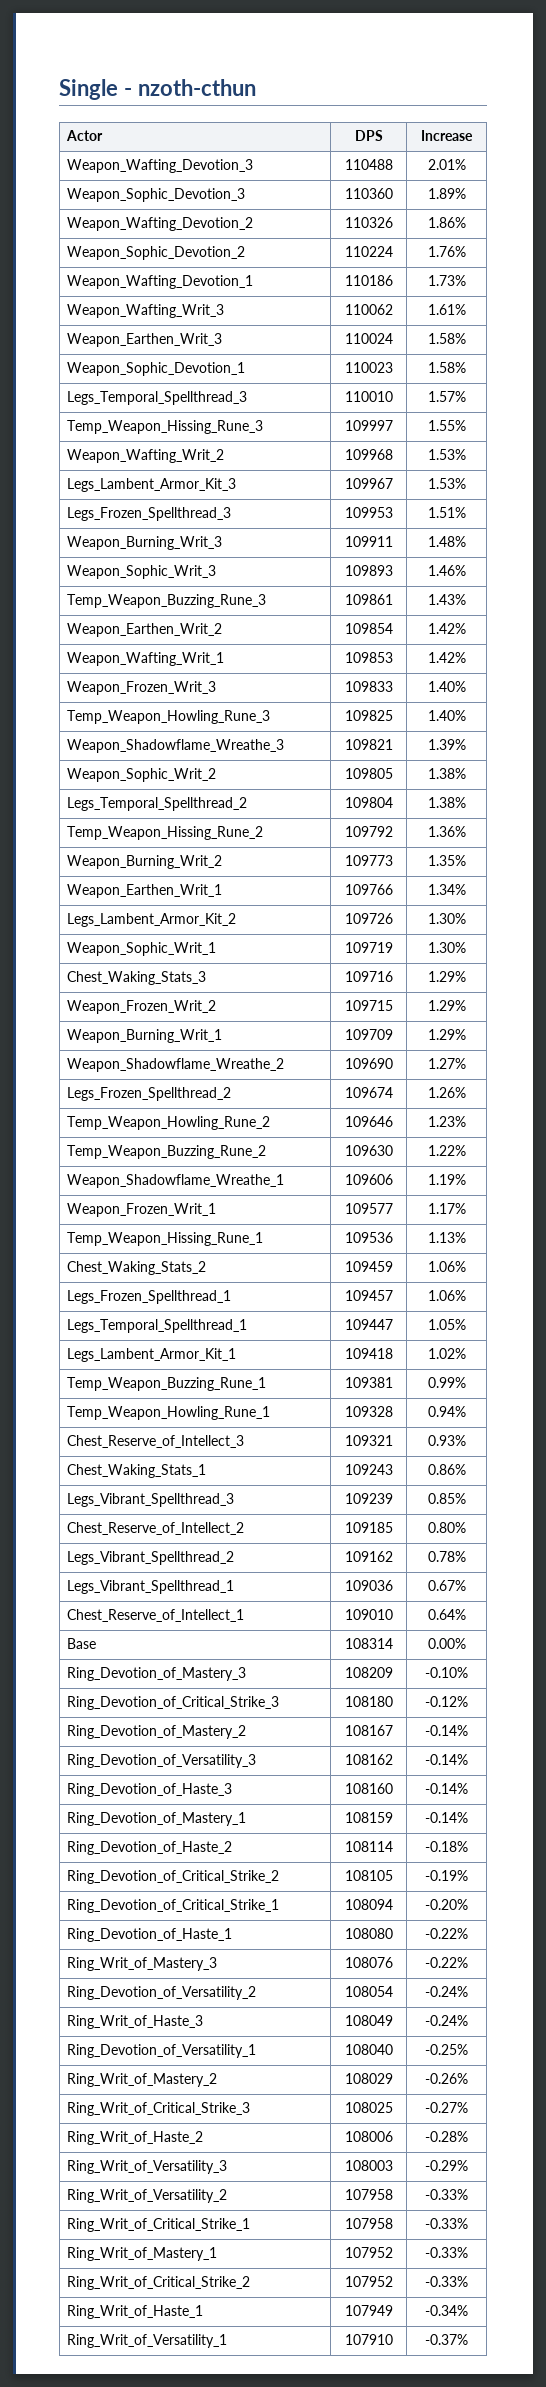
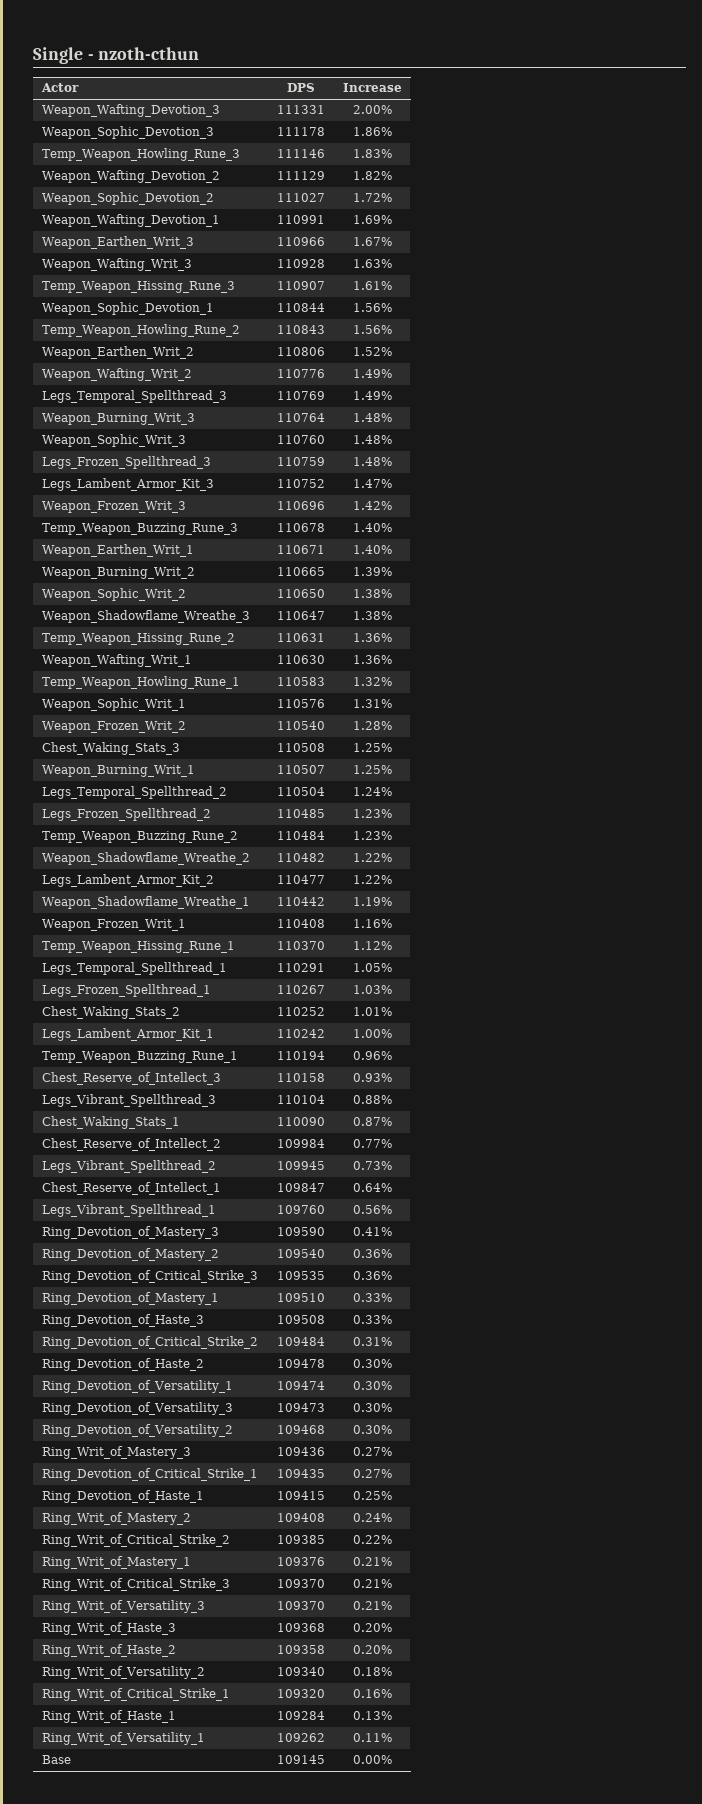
[344,159,393,170] [427,159,466,170] 110488 | 2.01% -> [276,105,325,114] [352,105,392,114] 111331 | 2.00%
[344,188,393,199] [427,188,466,199] 110360 | 1.89% -> [276,127,325,136] [352,127,392,136] [41,148,240,161] [276,149,325,158] [352,149,392,158] 111178 | 1.86% // Temp_Weapon_Howling_Rune_3 | 111146 | 1.83%
[344,217,393,228] [427,217,466,228] 110326 | 1.86% -> [276,171,325,180] [352,171,392,180] 111129 | 1.82%
[344,246,393,257] [427,246,466,257] 110224 | 1.76% -> [276,193,325,202] [352,193,392,202] 111027 | 1.72%
[344,275,393,286] [427,275,466,286] [67,304,225,318] [344,304,393,315] [427,304,466,315] [67,333,223,347] [344,333,393,344] [427,333,466,344] [67,362,246,376] [344,362,393,373] [427,362,466,373] [67,391,248,405] [344,391,393,402] [427,391,466,402] [67,420,264,434] [344,420,393,431] [427,420,466,431] [67,449,225,463] [344,449,393,460] [427,449,466,460] [67,478,237,492] [344,478,393,489] [427,478,466,489] [67,507,232,521] [344,507,393,518] [427,507,466,518] 110186 | 1.73% // Weapon_Wafting_Writ_3 | 110062 | 1.61% // Weapon_Earthen_Writ_3 | 110024 | 1.58% // Weapon_Sophic_Devotion_1 | 110023 | 1.58% // Legs_Temporal_Spellthread_3 | 110010 | 1.57% // Temp_Weapon_Hissing_Rune_3 | 109997 | 1.55% // Weapon_Wafting_Writ_2 | 109968 | 1.53% // Legs_Lambent_Armor_Kit_3 | 109967 | 1.53% // Legs_Frozen_Spellthread_3 | 109953 | 1.51% -> [276,215,325,224] [352,215,392,224] [41,236,194,249] [276,237,325,246] [352,237,392,246] [41,258,192,271] [276,259,325,268] [352,259,392,268] [41,281,235,293] [276,281,325,290] [352,281,392,290] [41,302,214,315] [276,303,325,312] [352,303,392,312] [41,324,240,337] [276,325,325,334] [352,325,392,334] [41,346,194,359] [276,347,325,356] [352,347,392,356] [41,368,192,381] [276,369,325,378] [352,369,392,378] [41,390,227,403] [276,391,325,400] [352,391,392,400] 110991 | 1.69% // Weapon_Earthen_Writ_3 | 110966 | 1.67% // Weapon_Wafting_Writ_3 | 110928 | 1.63% // Temp_Weapon_Hissing_Rune_3 | 110907 | 1.61% // Weapon_Sophic_Devotion_1 | 110844 | 1.56% // Temp_Weapon_Howling_Rune_2 | 110843 | 1.56% // Weapon_Earthen_Writ_2 | 110806 | 1.52% // Weapon_Wafting_Writ_2 | 110776 | 1.49% // Legs_Temporal_Spellthread_3 | 110769 | 1.49%
[344,536,393,547] 109911 -> [276,413,325,422] 110764
[344,565,393,576] [427,565,466,576] [67,594,267,608] [344,594,393,605] [427,594,466,605] [67,623,223,637] [344,623,393,634] [427,623,466,634] [67,652,225,666] [344,652,393,663] [427,652,466,663] [67,681,217,695] [344,681,393,692] [427,681,466,692] [67,710,271,724] [344,710,393,721] [427,710,466,721] [67,739,285,753] [344,739,393,750] 109893 | 1.46% // Temp_Weapon_Buzzing_Rune_3 | 109861 | 1.43% // Weapon_Earthen_Writ_2 | 109854 | 1.42% // Weapon_Wafting_Writ_1 | 109853 | 1.42% // Weapon_Frozen_Writ_3 | 109833 | 1.40% // Temp_Weapon_Howling_Rune_3 | 109825 | 1.40% // Weapon_Shadowflame_Wreathe_3 | 109821 -> [276,435,325,444] [352,435,392,444] [41,456,211,469] [276,457,325,466] [352,457,392,466] [41,478,214,491] [276,479,325,488] [352,479,392,488] [41,501,186,513] [276,501,325,510] [352,501,392,510] [41,523,238,535] [276,523,325,532] [352,523,392,532] [41,544,194,557] [276,545,325,554] [352,545,392,554] [41,567,195,579] [276,567,325,576] 110760 | 1.48% // Legs_Frozen_Spellthread_3 | 110759 | 1.48% // Legs_Lambent_Armor_Kit_3 | 110752 | 1.47% // Weapon_Frozen_Writ_3 | 110696 | 1.42% // Temp_Weapon_Buzzing_Rune_3 | 110678 | 1.40% // Weapon_Earthen_Writ_1 | 110671 | 1.40% // Weapon_Burning_Writ_2 | 110665
[344,768,393,779] [427,768,466,779] [67,797,248,811] [344,797,393,808] 109805 | 1.38% // Legs_Temporal_Spellthread_2 | 109804 -> [276,589,325,598] [352,589,392,598] [41,610,250,623] [276,611,325,620] 110650 | 1.38% // Weapon_Shadowflame_Wreathe_3 | 110647
[344,826,393,837] [427,826,466,837] [67,855,223,869] [344,855,393,866] [427,855,466,866] [67,884,223,898] [344,884,393,895] [427,884,466,895] [67,913,237,927] [344,913,393,924] [427,913,466,924] [67,942,217,956] [344,942,393,953] [427,942,466,953] [67,971,207,985] [344,971,393,982] [427,971,466,982] [67,1000,217,1014] [344,1000,393,1011] [427,1000,466,1011] [67,1029,223,1043] [344,1029,393,1040] [427,1029,466,1040] [67,1058,285,1072] [344,1058,393,1069] [427,1058,466,1069] [67,1087,232,1101] [344,1087,393,1098] [427,1087,466,1098] [67,1116,271,1130] [344,1116,393,1127] [427,1116,466,1127] [67,1145,267,1159] [344,1145,393,1156] 109792 | 1.36% // Weapon_Burning_Writ_2 | 109773 | 1.35% // Weapon_Earthen_Writ_1 | 109766 | 1.34% // Legs_Lambent_Armor_Kit_2 | 109726 | 1.30% // Weapon_Sophic_Writ_1 | 109719 | 1.30% // Chest_Waking_Stats_3 | 109716 | 1.29% // Weapon_Frozen_Writ_2 | 109715 | 1.29% // Weapon_Burning_Writ_1 | 109709 | 1.29% // Weapon_Shadowflame_Wreathe_2 | 109690 | 1.27% // Legs_Frozen_Spellthread_2 | 109674 | 1.26% // Temp_Weapon_Howling_Rune_2 | 109646 | 1.23% // Temp_Weapon_Buzzing_Rune_2 | 109630 -> [276,633,325,642] [352,633,392,642] [41,654,192,667] [276,655,325,664] [352,655,392,664] [41,676,240,689] [276,677,325,686] [352,677,392,686] [41,698,186,711] [276,699,325,708] [352,699,392,708] [41,721,186,733] [276,721,325,730] [352,721,392,730] [41,742,180,755] [276,743,325,752] [352,743,392,752] [41,765,195,777] [276,765,325,774] [352,765,392,774] [41,786,227,799] [276,787,325,796] [352,787,392,796] [41,808,211,821] [276,809,325,818] [352,809,392,818] [41,831,238,843] [276,831,325,840] [352,831,392,840] [41,852,250,865] [276,853,325,862] [352,853,392,862] [41,874,214,887] [276,875,325,884] 110631 | 1.36% // Weapon_Wafting_Writ_1 | 110630 | 1.36% // Temp_Weapon_Howling_Rune_1 | 110583 | 1.32% // Weapon_Sophic_Writ_1 | 110576 | 1.31% // Weapon_Frozen_Writ_2 | 110540 | 1.28% // Chest_Waking_Stats_3 | 110508 | 1.25% // Weapon_Burning_Writ_1 | 110507 | 1.25% // Legs_Temporal_Spellthread_2 | 110504 | 1.24% // Legs_Frozen_Spellthread_2 | 110485 | 1.23% // Temp_Weapon_Buzzing_Rune_2 | 110484 | 1.23% // Weapon_Shadowflame_Wreathe_2 | 110482 | 1.22% // Legs_Lambent_Armor_Kit_2 | 110477
[344,1174,393,1185] 109606 -> [276,897,325,906] 110442
[344,1203,393,1214] [427,1203,466,1214] 109577 | 1.17% -> [276,919,325,928] [352,919,392,928] 110408 | 1.16%
[344,1232,393,1243] [427,1232,466,1243] [67,1261,207,1275] [344,1261,393,1272] [427,1261,466,1272] [67,1290,232,1304] [344,1290,393,1301] [427,1290,466,1301] [67,1319,248,1333] [344,1319,393,1330] [427,1319,466,1330] 109536 | 1.13% // Chest_Waking_Stats_2 | 109459 | 1.06% // Legs_Frozen_Spellthread_1 | 109457 | 1.06% // Legs_Temporal_Spellthread_1 | 109447 | 1.05% -> [276,941,325,950] [352,941,392,950] [41,962,227,975] [276,963,325,972] [352,963,392,972] [41,984,211,997] [276,985,325,994] [352,985,392,994] [41,1006,180,1019] [276,1007,325,1016] [352,1007,392,1016] 110370 | 1.12% // Legs_Temporal_Spellthread_1 | 110291 | 1.05% // Legs_Frozen_Spellthread_1 | 110267 | 1.03% // Chest_Waking_Stats_2 | 110252 | 1.01%
[344,1348,393,1359] [427,1348,466,1359] 109418 | 1.02% -> [276,1029,325,1038] [352,1029,392,1038] 110242 | 1.00%
[344,1377,393,1388] [427,1377,466,1388] [67,1406,271,1420] [344,1406,393,1417] [427,1406,466,1417] 109381 | 0.99% // Temp_Weapon_Howling_Rune_1 | 109328 | 0.94% -> [276,1051,325,1060] [352,1051,392,1060] 110194 | 0.96%
[344,1435,393,1446] 109321 -> [276,1073,325,1082] 110158
[67,1464,207,1478] [344,1464,393,1475] [427,1464,466,1475] [67,1493,235,1507] [344,1493,393,1504] [427,1493,466,1504] Chest_Waking_Stats_1 | 109243 | 0.86% // Legs_Vibrant_Spellthread_3 | 109239 | 0.85% -> [41,1094,216,1107] [276,1095,325,1104] [352,1095,392,1104] [41,1116,180,1129] [276,1117,325,1126] [352,1117,392,1126] Legs_Vibrant_Spellthread_3 | 110104 | 0.88% // Chest_Waking_Stats_1 | 110090 | 0.87%
[344,1522,393,1533] [427,1522,466,1533] 109185 | 0.80% -> [276,1139,325,1148] [352,1139,392,1148] 109984 | 0.77%
[344,1551,393,1562] [427,1551,466,1562] [67,1580,235,1594] [344,1580,393,1591] [427,1580,466,1591] [67,1609,245,1622] [344,1609,393,1620] [427,1609,466,1620] 109162 | 0.78% // Legs_Vibrant_Spellthread_1 | 109036 | 0.67% // Chest_Reserve_of_Intellect_1 | 109010 | 0.64% -> [276,1161,325,1170] [352,1161,392,1170] [41,1182,221,1195] [276,1183,325,1192] [352,1183,392,1192] [41,1204,216,1217] [276,1205,325,1214] [352,1205,392,1214] [41,1226,219,1239] [276,1227,325,1236] [352,1227,392,1236] [41,1248,219,1261] [276,1249,325,1258] [352,1249,392,1258] [41,1270,258,1283] [276,1271,325,1280] [352,1271,392,1280] [41,1292,219,1305] [276,1293,325,1302] [352,1293,392,1302] [41,1314,204,1327] [276,1315,325,1324] [352,1315,392,1324] [41,1336,258,1349] [276,1337,325,1346] [352,1337,392,1346] [41,1358,204,1371] [276,1359,325,1368] [352,1359,392,1368] [41,1380,233,1393] [276,1381,325,1390] [352,1381,392,1390] [41,1402,233,1415] [276,1403,325,1412] [352,1403,392,1412] [41,1424,233,1437] [276,1425,325,1434] [352,1425,392,1434] [41,1446,191,1459] [276,1447,325,1456] [352,1447,392,1456] [41,1468,258,1481] [276,1469,325,1478] [352,1469,392,1478] [41,1490,204,1503] [276,1491,325,1500] [352,1491,392,1500] [41,1512,191,1525] [276,1513,325,1522] [352,1513,392,1522] [41,1534,230,1547] [276,1535,325,1544] [352,1535,392,1544] [41,1556,191,1569] [276,1557,325,1566] [352,1557,392,1566] [41,1578,230,1591] [276,1579,325,1588] [352,1579,392,1588] [41,1600,205,1613] [276,1601,325,1610] [352,1601,392,1610] [41,1622,176,1635] [276,1623,325,1632] [352,1623,392,1632] [41,1644,176,1657] [276,1645,325,1654] [352,1645,392,1654] [41,1666,205,1679] [276,1667,325,1676] [352,1667,392,1676] [41,1688,230,1701] [276,1689,325,1698] [352,1689,392,1698] [41,1710,176,1723] [276,1711,325,1720] [352,1711,392,1720] [41,1732,205,1745] [276,1733,325,1742] [352,1733,392,1742] 109945 | 0.73% // Chest_Reserve_of_Intellect_1 | 109847 | 0.64% // Legs_Vibrant_Spellthread_1 | 109760 | 0.56% // Ring_Devotion_of_Mastery_3 | 109590 | 0.41% // Ring_Devotion_of_Mastery_2 | 109540 | 0.36% // Ring_Devotion_of_Critical_Strike_3 | 109535 | 0.36% // Ring_Devotion_of_Mastery_1 | 109510 | 0.33% // Ring_Devotion_of_Haste_3 | 109508 | 0.33% // Ring_Devotion_of_Critical_Strike_2 | 109484 | 0.31% // Ring_Devotion_of_Haste_2 | 109478 | 0.30% // Ring_Devotion_of_Versatility_1 | 109474 | 0.30% // Ring_Devotion_of_Versatility_3 | 109473 | 0.30% // Ring_Devotion_of_Versatility_2 | 109468 | 0.30% // Ring_Writ_of_Mastery_3 | 109436 | 0.27% // Ring_Devotion_of_Critical_Strike_1 | 109435 | 0.27% // Ring_Devotion_of_Haste_1 | 109415 | 0.25% // Ring_Writ_of_Mastery_2 | 109408 | 0.24% // Ring_Writ_of_Critical_Strike_2 | 109385 | 0.22% // Ring_Writ_of_Mastery_1 | 109376 | 0.21% // Ring_Writ_of_Critical_Strike_3 | 109370 | 0.21% // Ring_Writ_of_Versatility_3 | 109370 | 0.21% // Ring_Writ_of_Haste_3 | 109368 | 0.20% // Ring_Writ_of_Haste_2 | 109358 | 0.20% // Ring_Writ_of_Versatility_2 | 109340 | 0.18% // Ring_Writ_of_Critical_Strike_1 | 109320 | 0.16% // Ring_Writ_of_Haste_1 | 109284 | 0.13% // Ring_Writ_of_Versatility_1 | 109262 | 0.11%
[344,1638,393,1649] 108314 -> [276,1755,325,1764] 109145
[67,1667,247,1681] [344,1667,393,1678] [425,1667,468,1678] [67,1696,280,1710] [344,1696,393,1707] [425,1696,468,1707] [67,1725,247,1739] [344,1725,393,1736] [425,1725,468,1736] [67,1754,257,1768] [344,1754,393,1765] [425,1754,468,1765] [67,1783,233,1797] [344,1783,393,1794] [425,1783,468,1794] [67,1812,247,1826] [344,1812,393,1823] [425,1812,468,1823] [67,1841,233,1855] [344,1841,393,1852] [425,1841,468,1852] [67,1870,280,1884] [344,1870,393,1881] [425,1870,468,1881] [67,1899,280,1913] [344,1899,393,1910] [425,1899,468,1910] [67,1928,233,1942] [344,1928,393,1939] [425,1928,468,1939] [67,1957,218,1971] [344,1957,393,1968] [425,1957,468,1968] [67,1986,257,2000] [344,1986,393,1997] [425,1986,468,1997] [67,2015,204,2029] [344,2015,393,2026] [425,2015,468,2026] [67,2044,257,2058] [344,2044,393,2055] [425,2044,468,2055] [67,2073,218,2087] [344,2073,393,2084] [425,2073,468,2084] [67,2102,251,2116] [344,2102,393,2113] [425,2102,468,2113] [67,2131,204,2145] [344,2131,393,2142] [425,2131,468,2142] [67,2160,228,2174] [344,2160,393,2171] [425,2160,468,2171] [67,2189,228,2203] [344,2189,393,2200] [425,2189,468,2200] [67,2218,251,2232] [344,2218,393,2229] [425,2218,468,2229] [67,2247,218,2261] [344,2247,393,2258] [425,2247,468,2258] [67,2276,251,2290] [344,2276,393,2287] [425,2276,468,2287] [67,2305,204,2319] [344,2305,393,2316] [425,2305,468,2316] [67,2334,228,2348] [344,2334,393,2345] [425,2334,468,2345] // Ring_Devotion_of_Mastery_3 | 108209 | -0.10% // Ring_Devotion_of_Critical_Strike_3 | 108180 | -0.12% // Ring_Devotion_of_Mastery_2 | 108167 | -0.14% // Ring_Devotion_of_Versatility_3 | 108162 | -0.14% // Ring_Devotion_of_Haste_3 | 108160 | -0.14% // Ring_Devotion_of_Mastery_1 | 108159 | -0.14% // Ring_Devotion_of_Haste_2 | 108114 | -0.18% // Ring_Devotion_of_Critical_Strike_2 | 108105 | -0.19% // Ring_Devotion_of_Critical_Strike_1 | 108094 | -0.20% // Ring_Devotion_of_Haste_1 | 108080 | -0.22% // Ring_Writ_of_Mastery_3 | 108076 | -0.22% // Ring_Devotion_of_Versatility_2 | 108054 | -0.24% // Ring_Writ_of_Haste_3 | 108049 | -0.24% // Ring_Devotion_of_Versatility_1 | 108040 | -0.25% // Ring_Writ_of_Mastery_2 | 108029 | -0.26% // Ring_Writ_of_Critical_Strike_3 | 108025 | -0.27% // Ring_Writ_of_Haste_2 | 108006 | -0.28% // Ring_Writ_of_Versatility_3 | 108003 | -0.29% // Ring_Writ_of_Versatility_2 | 107958 | -0.33% // Ring_Writ_of_Critical_Strike_1 | 107958 | -0.33% // Ring_Writ_of_Mastery_1 | 107952 | -0.33% // Ring_Writ_of_Critical_Strike_2 | 107952 | -0.33% // Ring_Writ_of_Haste_1 | 107949 | -0.34% // Ring_Writ_of_Versatility_1 | 107910 | -0.37% -> (392, 1759) none

